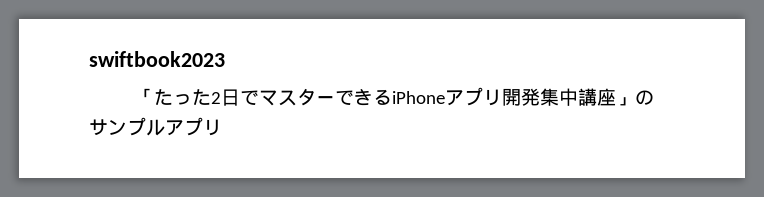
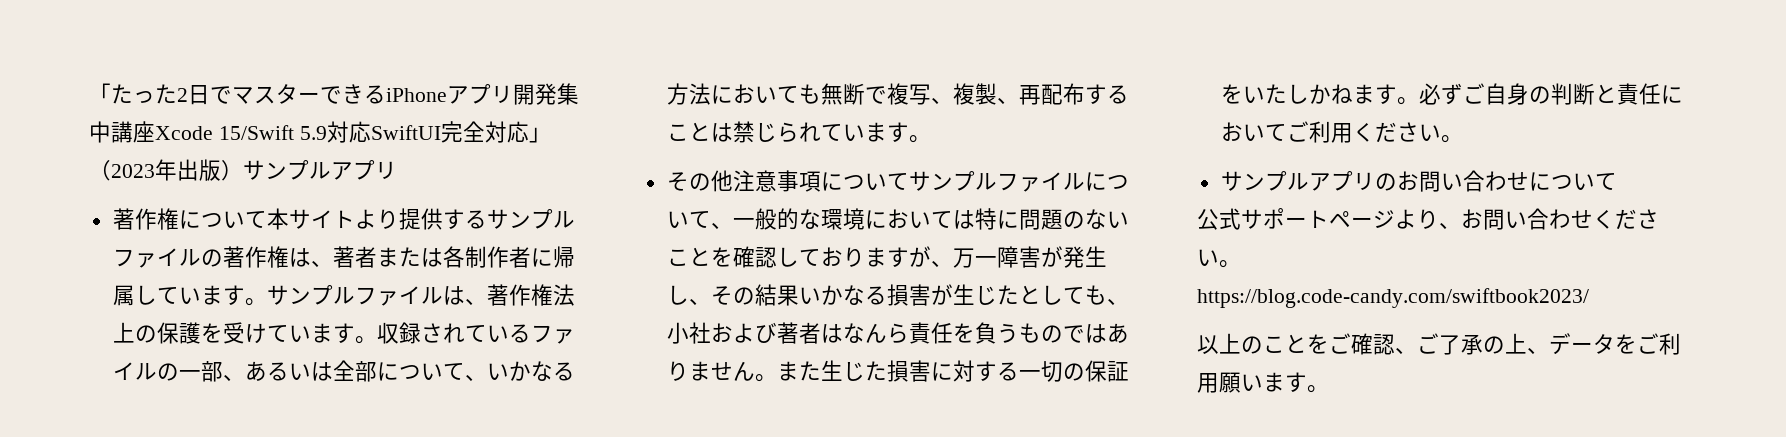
[89,51,225,67] swiftbook2023 // -> (89, 92) none
[615,90,654,106] [89,117,222,136] 」のサンプルアプリ -> [155,121,551,143] [89,159,397,181] [112,208,575,230] [112,246,575,268] [112,284,575,306] [112,322,575,344] [112,360,575,382] [666,83,1129,105] [666,121,931,143] [666,170,1129,192] [666,208,1129,230] [666,246,1107,268] [666,284,1129,306] [666,322,1129,344] [666,360,1129,382] [1220,83,1683,105] [1220,121,1463,143] [1220,170,1617,192] [1197,208,1659,230] [1197,249,1241,268] [1197,288,1589,308] [1197,333,1681,355] [1197,372,1329,393] Xcode 15/Swift 5.9対応SwiftUI完全対応」（2023年出版）サンプルアプリ // 著作権について本サイトより提供するサンプルファイルの著作権は、著者または各制作者に帰属しています。サンプルファイルは、著作権法上の保護を受けています。収録されているファイルの一部、あるいは全部について、いかなる方法においても無断で複写、複製、再配布することは禁じられています。 // その他注意事項についてサンプルファイルについて、一般的な環境においては特に問題のないことを確認しておりますが、万一障害が発生し、その結果いかなる損害が生じたとしても、小社および著者はなんら責任を負うものではありません。また生じた損害に対する一切の保証をいたしかねます。必ずご自身の判断と責任においてご利用ください。 // サンプルアプリのお問い合わせについて // 公式サポートページより、お問い合わせください。 // https://blog.code-candy.com/swiftbook2023/ // 以上のことをご確認、ご了承の上、データをご利用願います。

